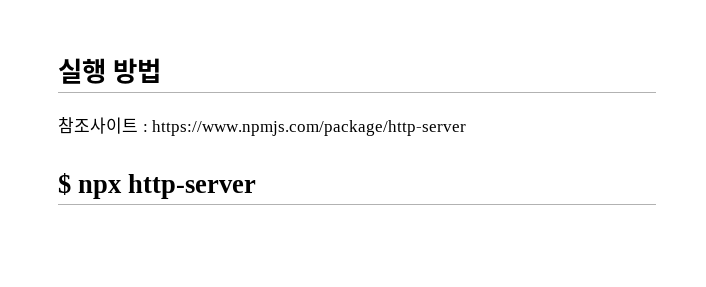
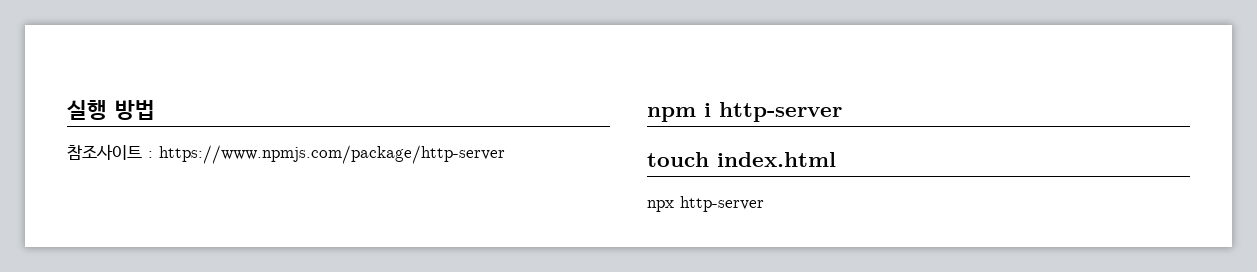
[58,173,71,195] $ -> [647,102,842,122] [647,152,836,167] npm i http-server // touch index.html //

